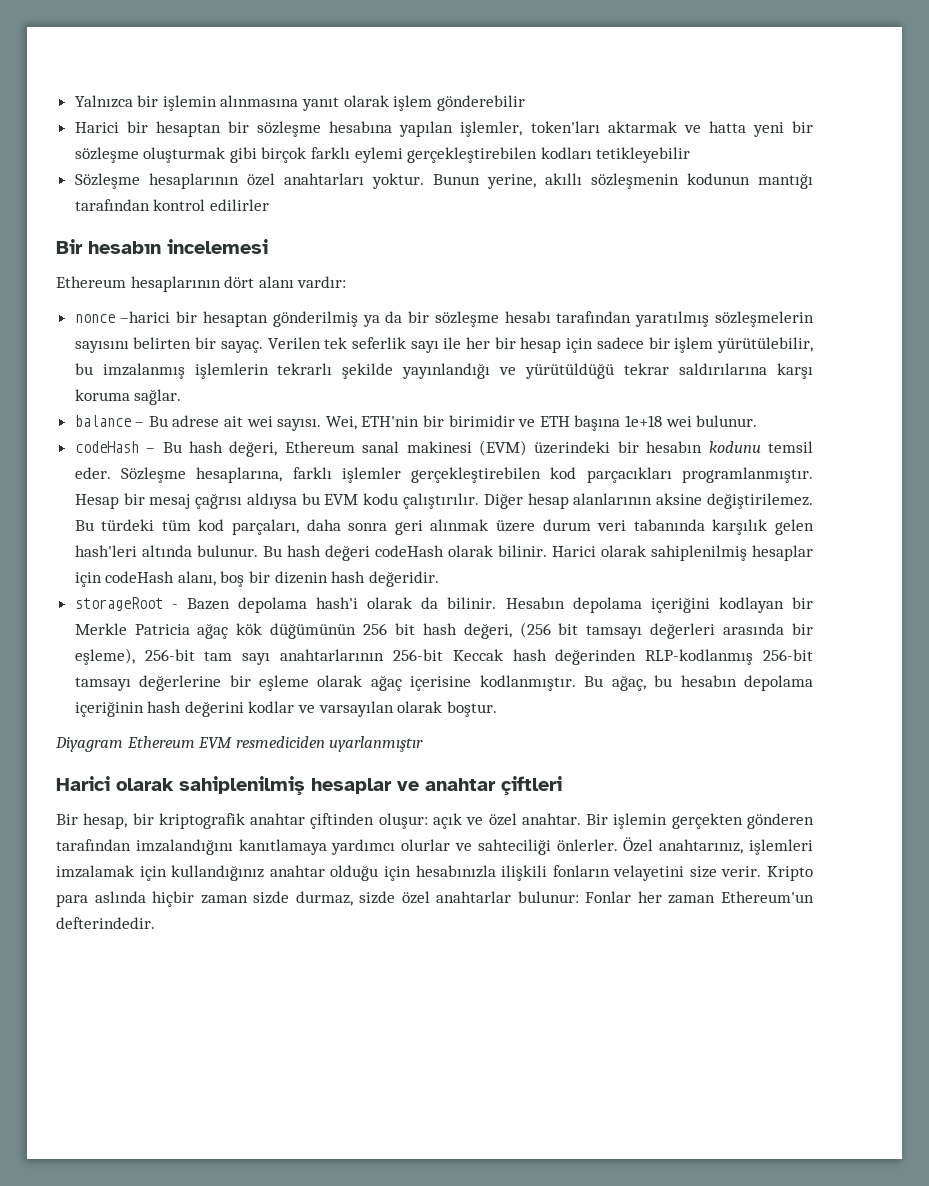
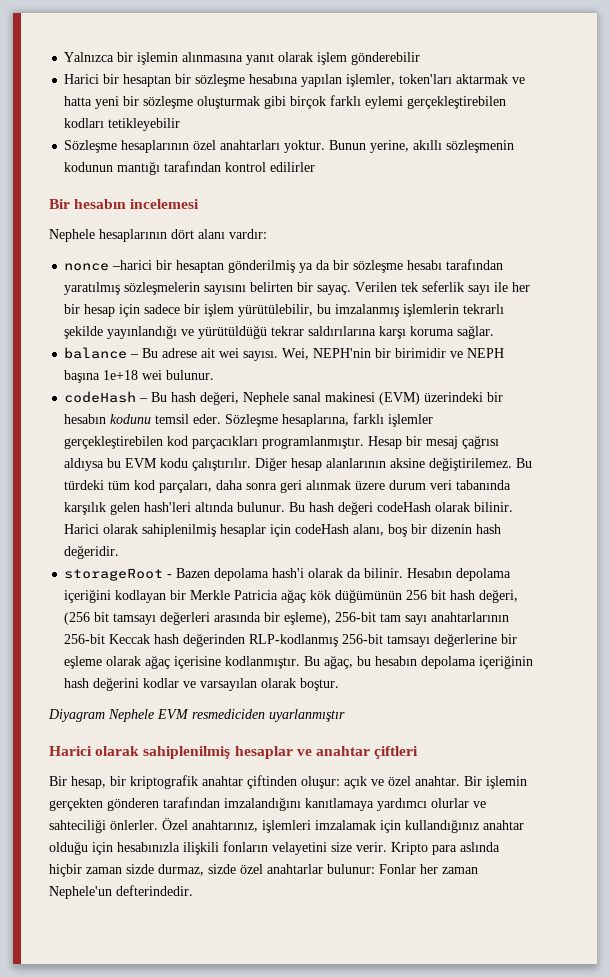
[56,276,126,288] Ethereum -> [49,229,95,242] Nephele
[361,416,420,427] ETH'nin -> [313,348,372,358] NEPH'nin
[539,416,570,427] ETH -> [467,348,505,358] NEPH
[284,441,355,453] Ethereum -> [243,392,290,405] Nephele
[126,736,195,748] Ethereum -> [108,709,154,722] Nephele
[721,891,814,903] Ethereum'un -> [49,886,112,899] Nephele'un

